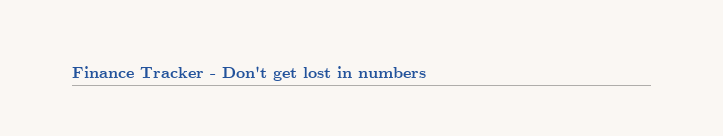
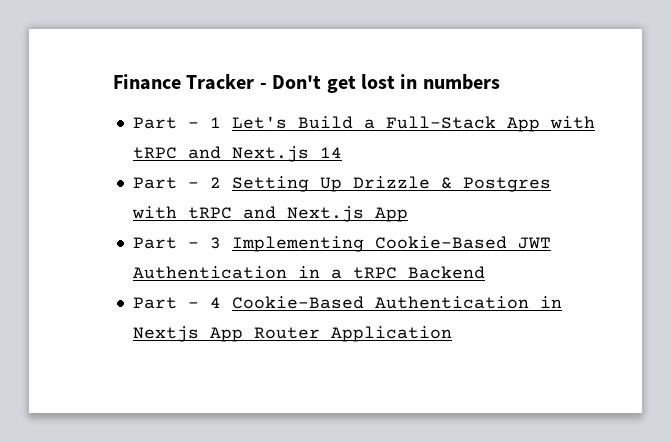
(426, 72) none -> [132,116,595,132] [132,146,342,162] [132,176,551,192] [131,206,408,222] [132,236,551,252] [132,266,485,279] [132,296,562,309] [132,326,452,342] // Part - 1 Let's Build a Full-Stack App with tRPC and Next.js 14 // Part - 2 Setting Up Drizzle & Postgres with tRPC and Next.js App // Part - 3 Implementing Cookie-Based JWT Authentication in a tRPC Backend // Part - 4 Cookie-Based Authentication in Nextjs App Router Application

